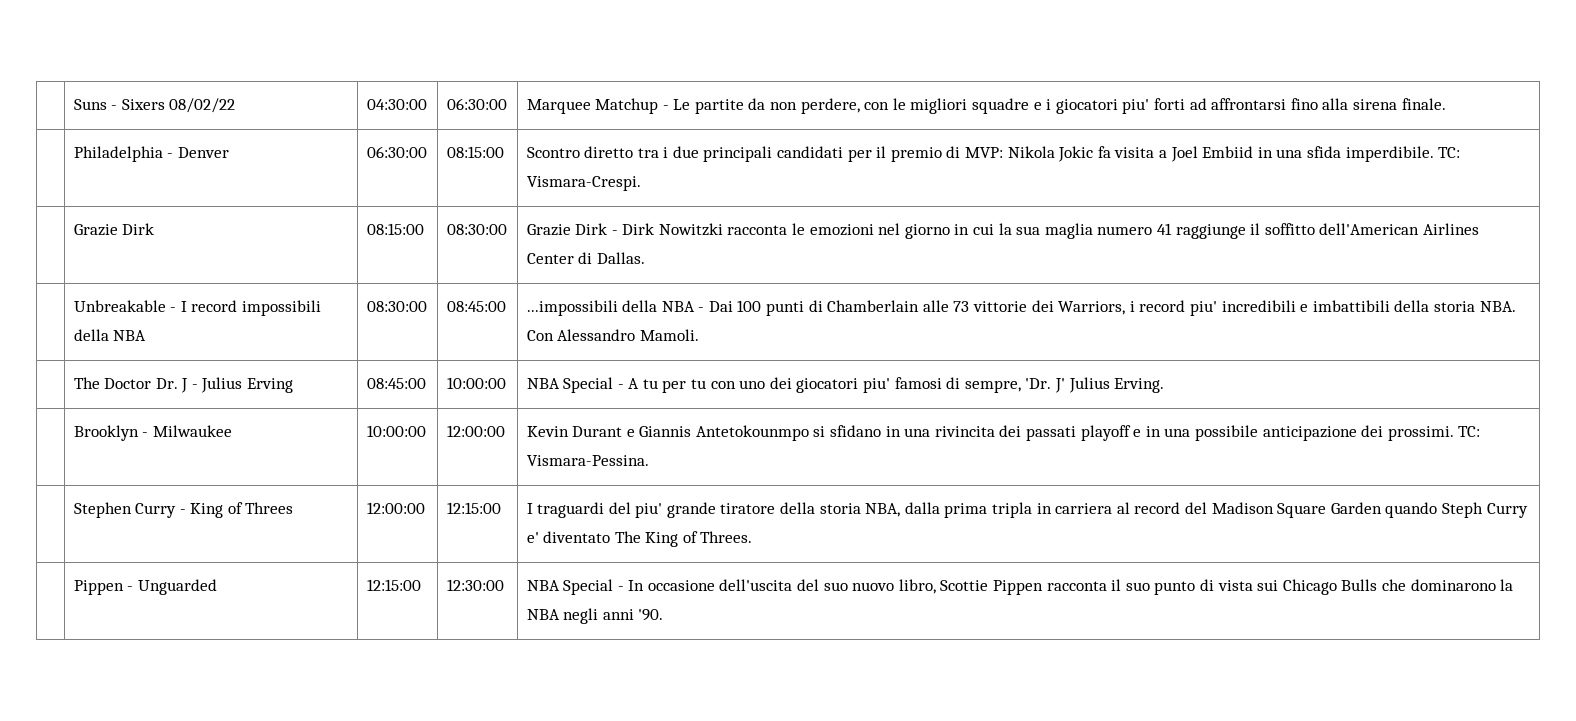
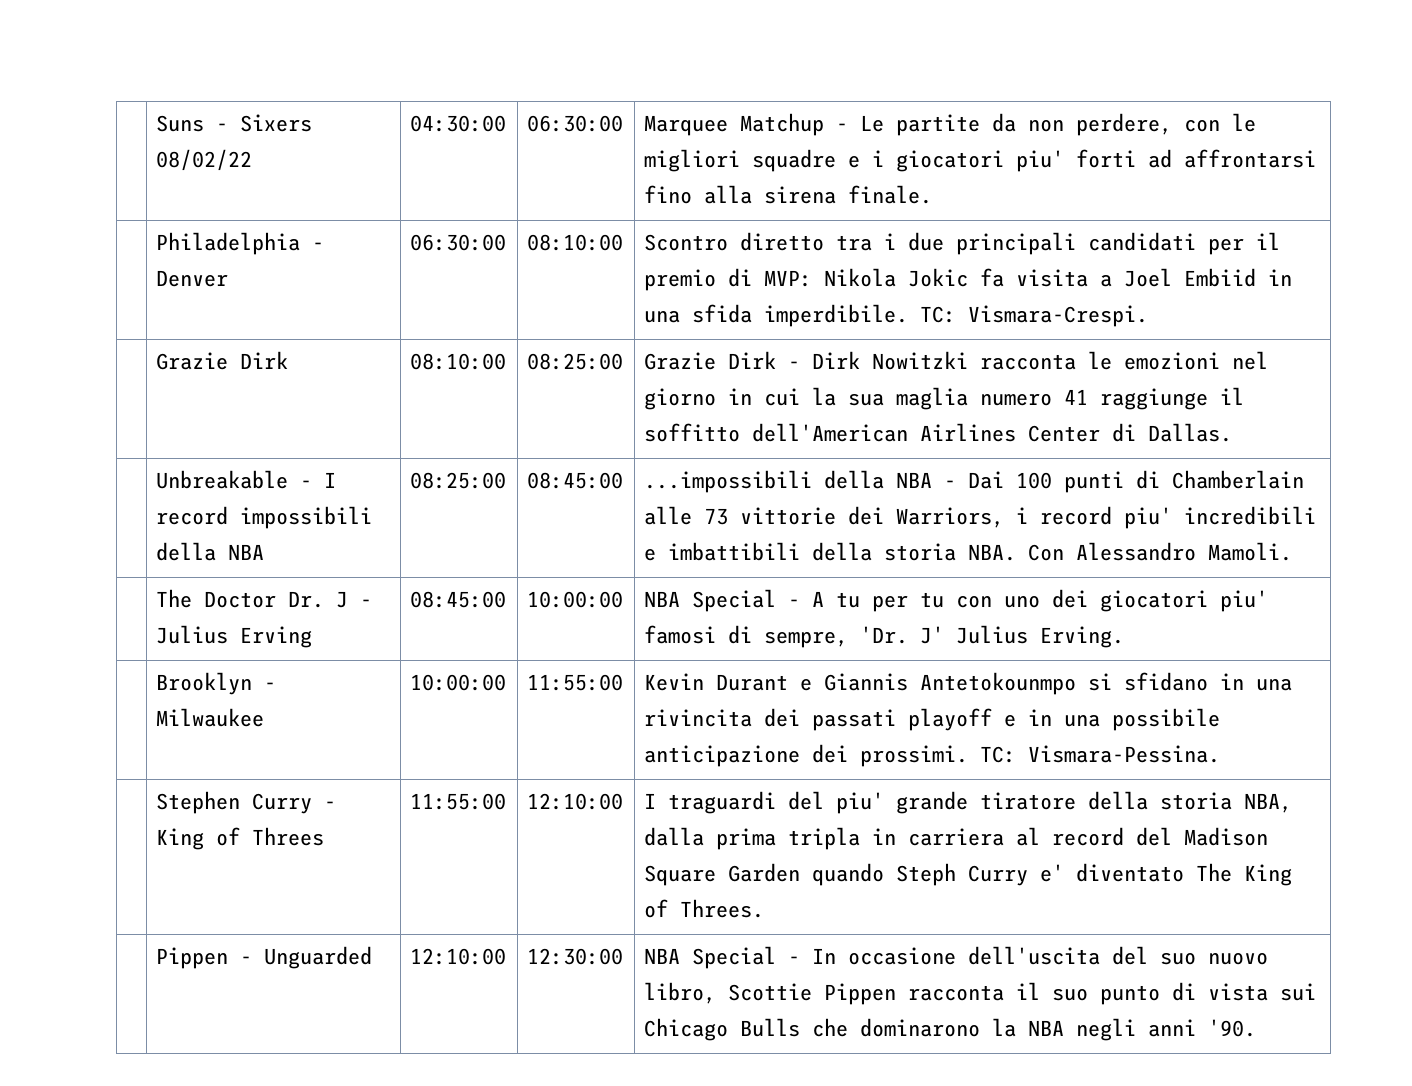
[446,146,504,158] 08:15:00 -> [527,234,624,251] 08:10:00
[366,223,424,235] [446,224,507,235] 08:15:00 | 08:30:00 -> [410,353,507,370] [527,353,624,370] 08:10:00 | 08:25:00
[366,301,427,312] 08:30:00 -> [410,472,507,489] 08:25:00
[446,425,505,437] 12:00:00 -> [527,674,624,691] 11:55:00
[366,502,425,514] [446,502,501,514] 12:00:00 | 12:15:00 -> [410,793,507,810] [527,793,624,810] 11:55:00 | 12:10:00
[366,579,421,591] 12:15:00 -> [410,948,507,965] 12:10:00

